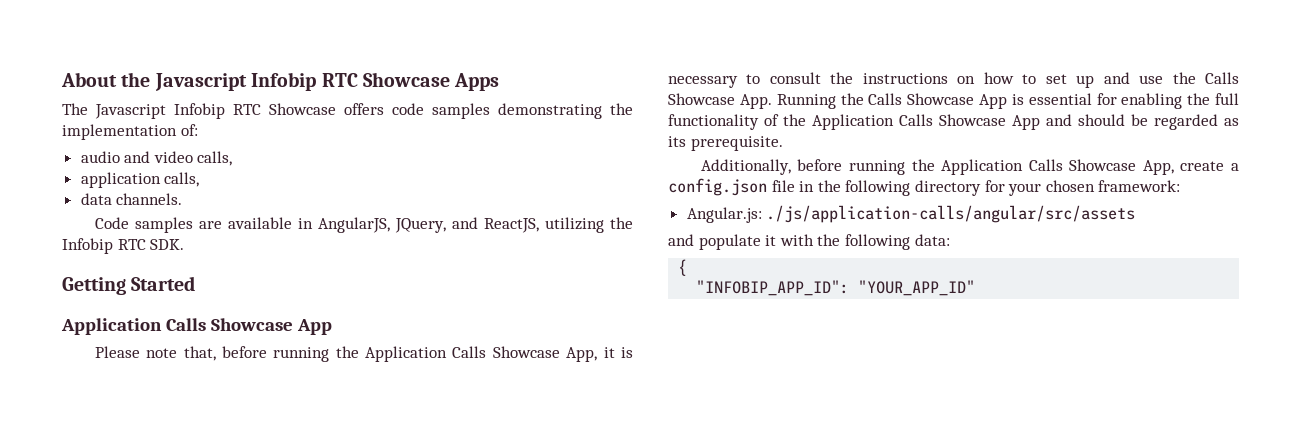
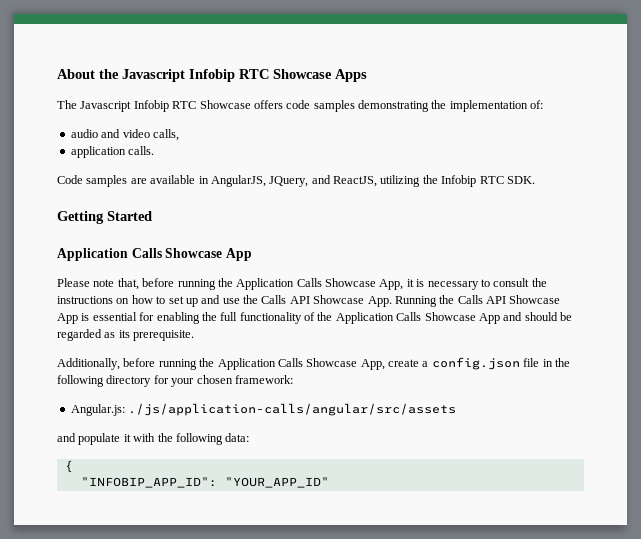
[164,172,200,187] [80,193,183,205] calls, // data channels. -> [128,146,155,155] calls.
(1239, 78) none -> [289,296,310,304] API
(903, 99) none -> [486,296,506,304] API

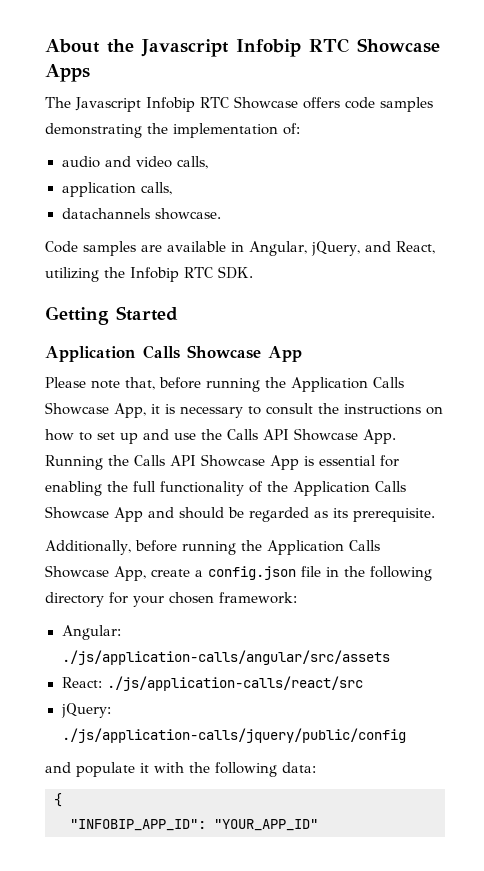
[128,146,155,155] calls. -> [140,182,172,195] [61,208,221,220] calls, // datachannels showcase.
[210,175,377,187] AngularJS, JQuery, and ReactJS, -> [249,241,435,256] Angular, jQuery, and React,
[70,404,125,416] Angular.js: -> [61,625,121,640] Angular:
(457, 409) none -> [61,676,363,691] [60,703,111,718] [61,728,406,743] // React: ./js/application-calls/react/src // jQuery: ./js/application-calls/jquery/public/config

